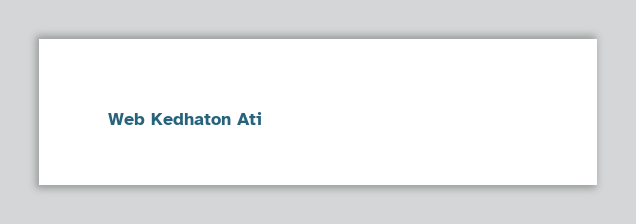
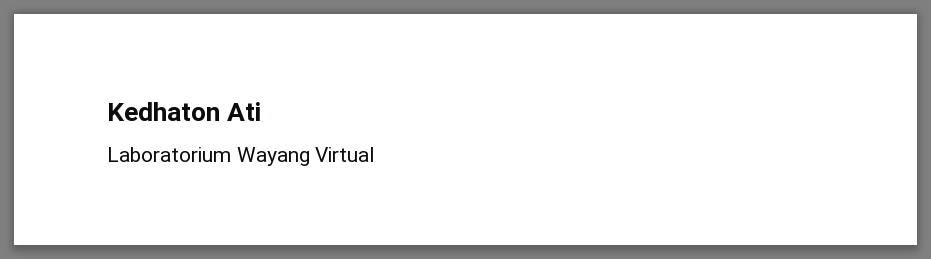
[108,113,145,125] Web -> (107, 111) none
(262, 118) none -> [107,147,376,166] // Laboratorium Wayang Virtual

